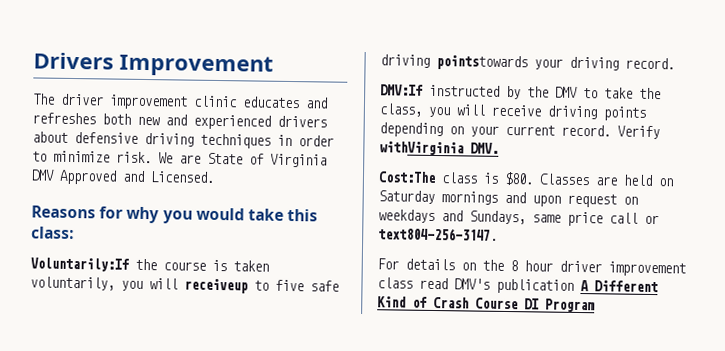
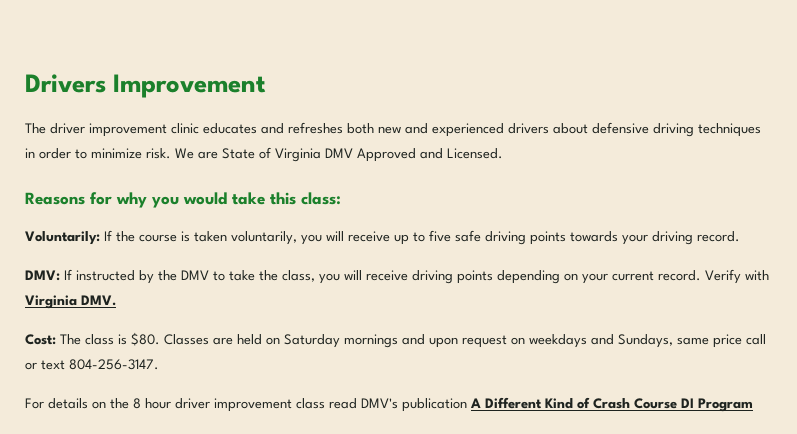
[30,257,129,272] Voluntarily:If -> [25,230,112,245] Voluntarily: If
[184,278,248,294] receiveup -> [348,231,409,245] receive up
[436,55,528,71] pointstowards -> [530,231,618,245] points towards
[380,84,423,96] DMV:If -> [25,269,72,281] DMV: If
[379,141,464,156] withVirginia -> [745,270,769,281] [25,295,77,309] with Virginia
[378,171,436,183] Cost:The -> [25,334,81,345] Cost: The
[378,227,498,241] text804-256-3147. -> [41,359,159,370] text 804-256-3147.

